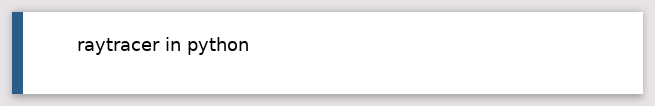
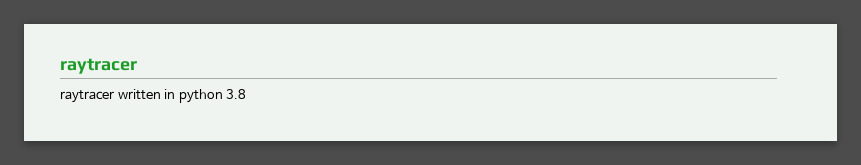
[77,38,160,55] raytracer -> [60,58,137,74] [60,89,161,103] raytracer // raytracer written
(249, 46) none -> [226,89,247,99] 3.8

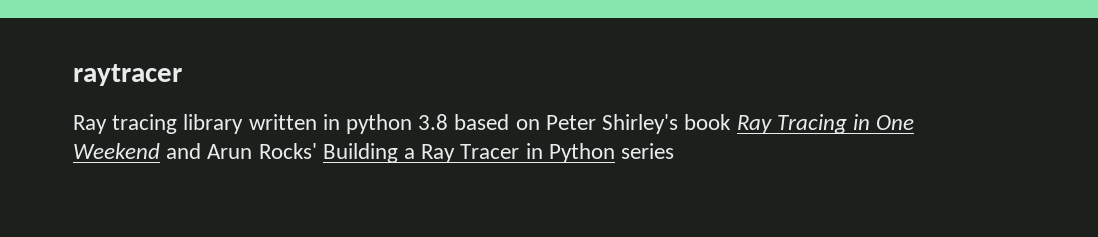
[60,90,114,103] raytracer -> [73,114,244,134] Ray tracing library
(247, 94) none -> [454,114,915,134] [73,143,675,163] based on Peter Shirley's book Ray Tracing in One Weekend and Arun Rocks' Building a Ray Tracer in Python series

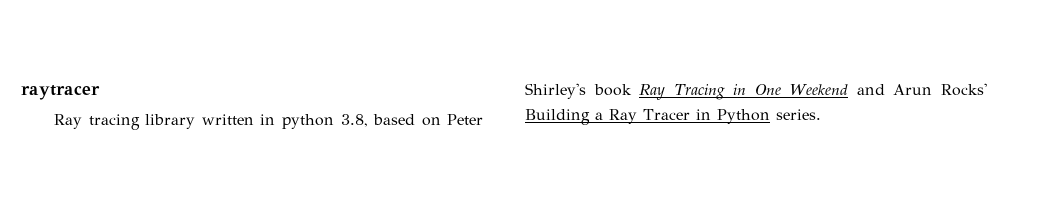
[418,114,449,130] 3.8 -> [340,114,368,127] 3.8,
[621,143,675,159] series -> [775,109,821,120] series.

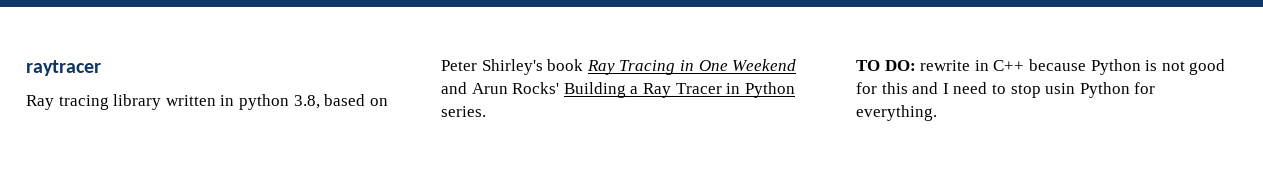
(821, 114) none -> [856,59,1226,75] [856,82,1156,98] [856,105,937,121] // TO DO: rewrite in C++ because Python is not good for this and I need to stop usin Python for everything.

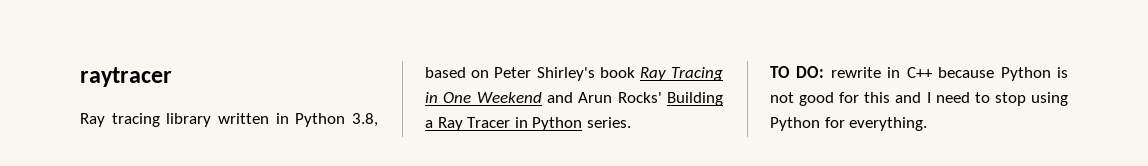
[238,94,289,110] python -> [295,113,346,127] Python
[1045,83,1076,94] usin -> [1031,92,1068,106] using

